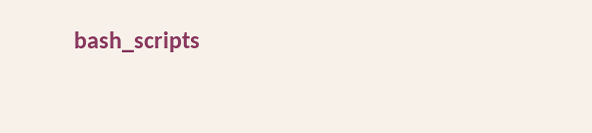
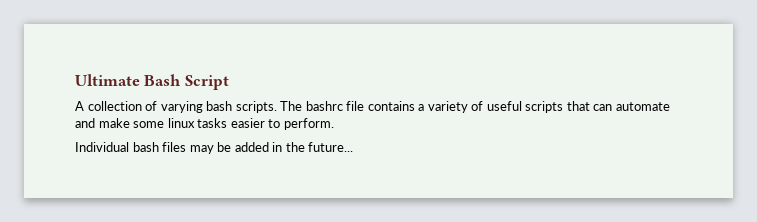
[73,31,200,53] bash_scripts -> [75,74,229,90] [75,101,670,113] [75,118,334,130] [75,142,354,154] Ultimate Bash Script // A collection of varying bash scripts. The bashrc file contains a variety of useful scripts that can automate and make some linux tasks easier to perform. // Individual bash files may be added in the future...

